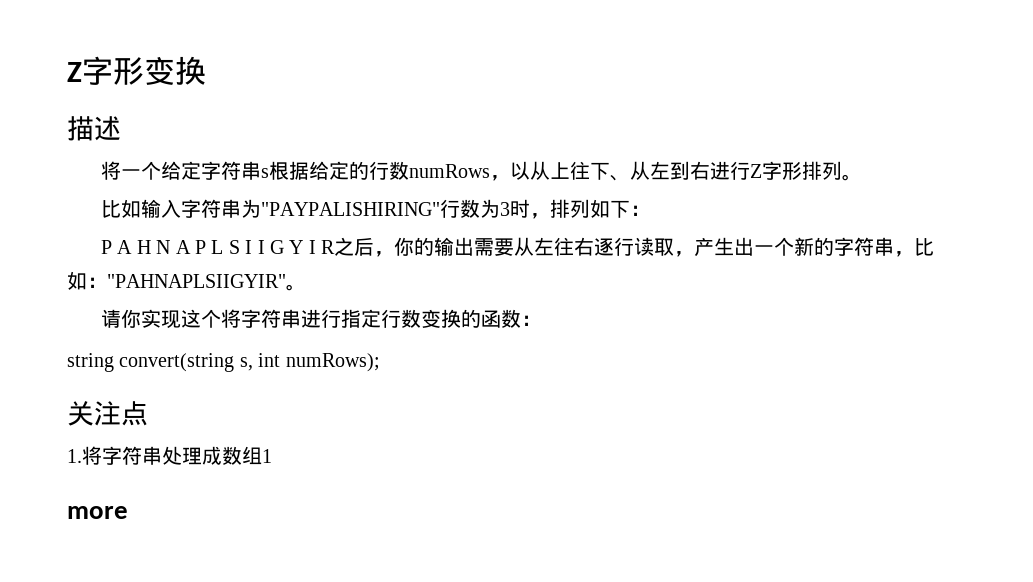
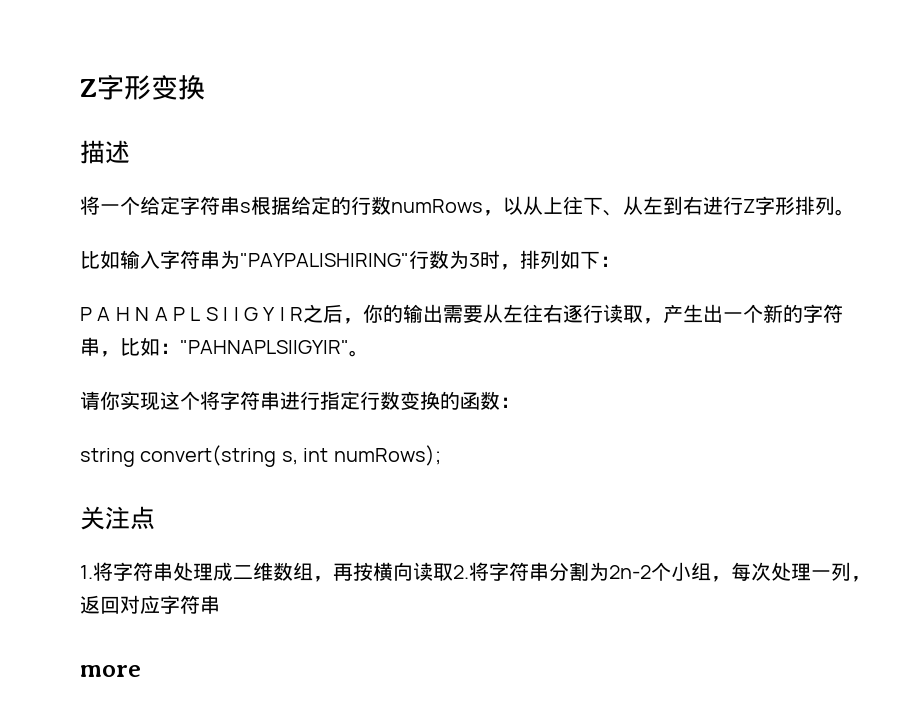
[222,446,272,465] 数组1 -> [233,562,871,582] [80,595,220,614] 二维数组，再按横向读取2.将字符串分割为2n-2个小组，每次处理一列，返回对应字符串

